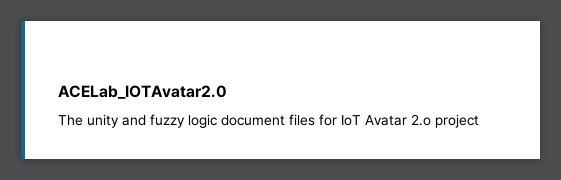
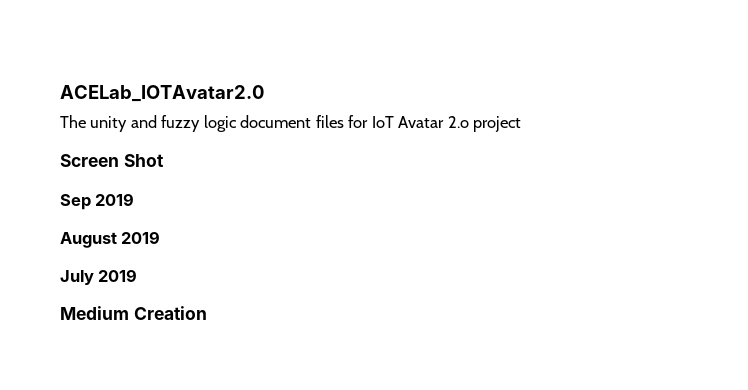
(479, 121) none -> [60,154,164,167] [60,193,135,210] [60,231,161,248] [60,269,138,285] [60,306,207,320] // Screen Shot // Sep 2019 // August 2019 // July 2019 // Medium Creation

